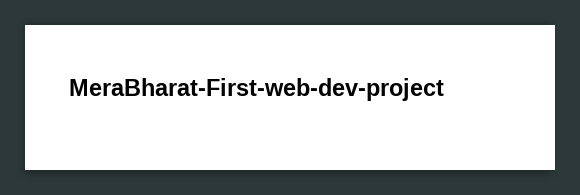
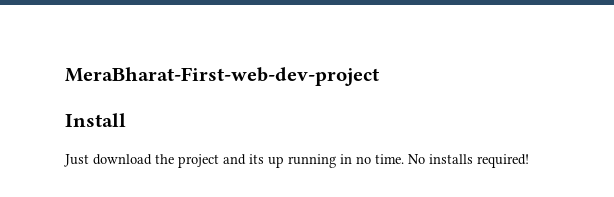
(444, 89) none -> [65,113,126,127] [64,154,529,168] // Install // Just download the project and its up running in no time. No installs required!

